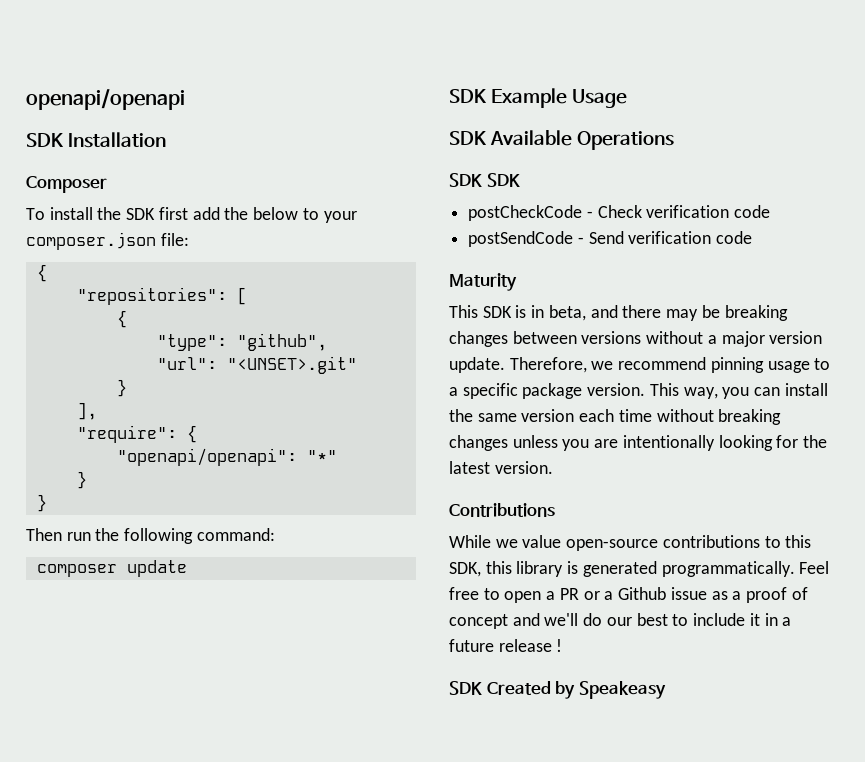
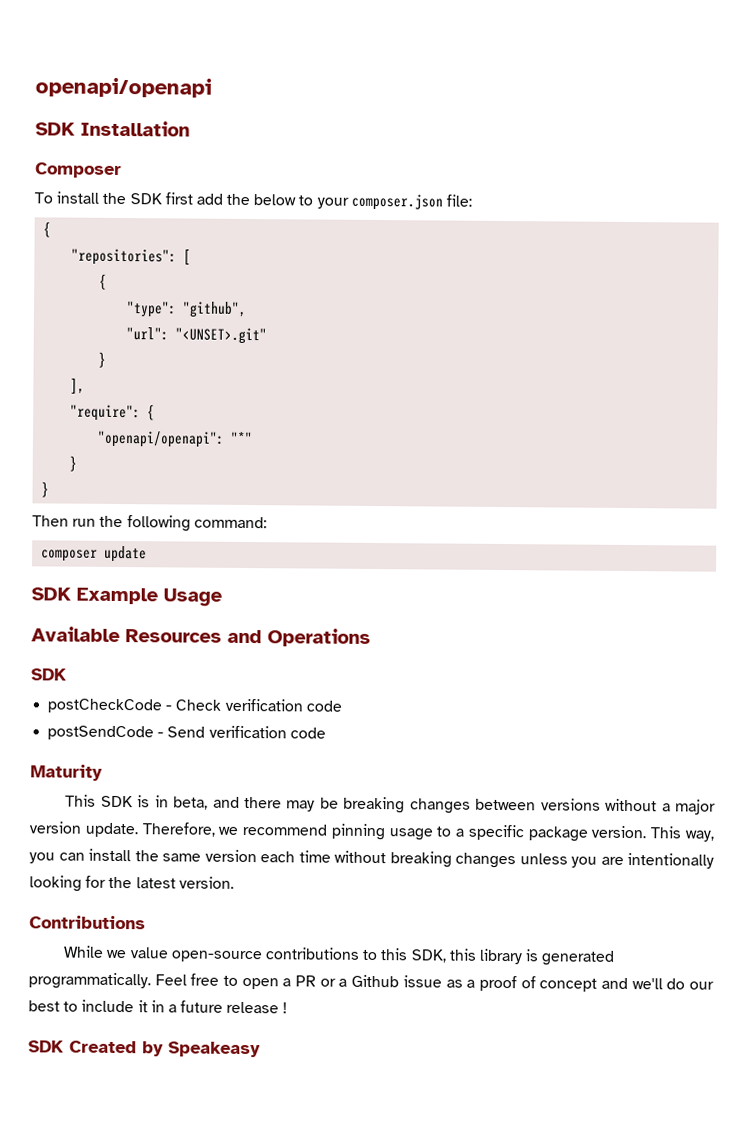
[449,130,572,146] SDK Available -> [31,626,262,644] Available Resources and
[486,173,520,187] SDK -> (67, 674) none

